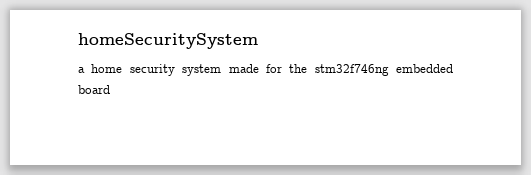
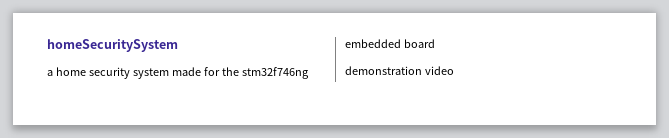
(110, 89) none -> [345,66,454,75] // demonstration video

